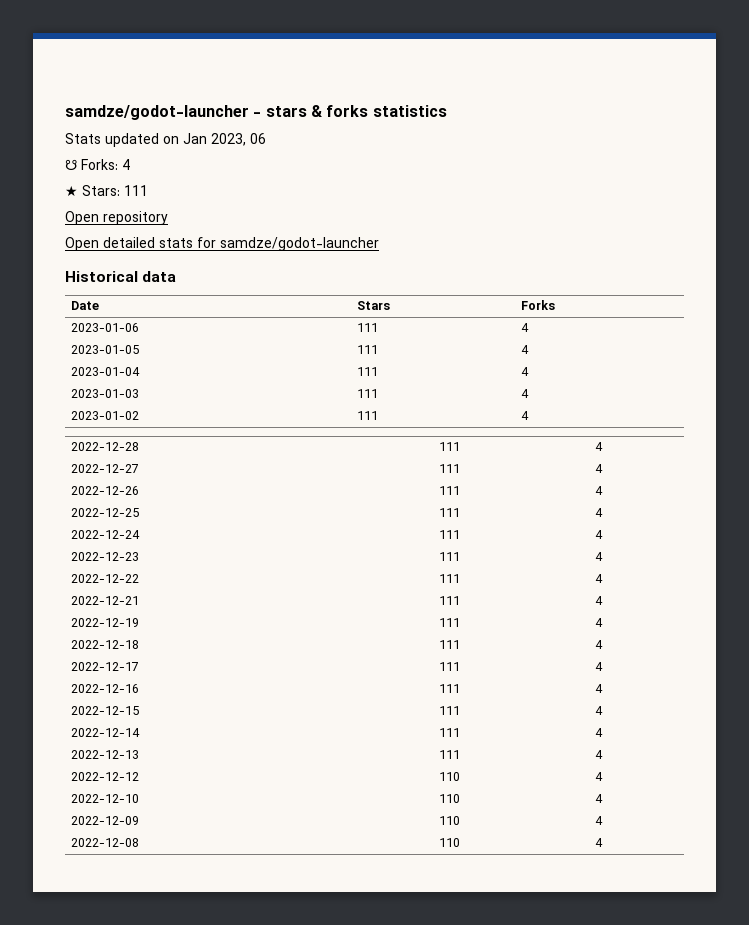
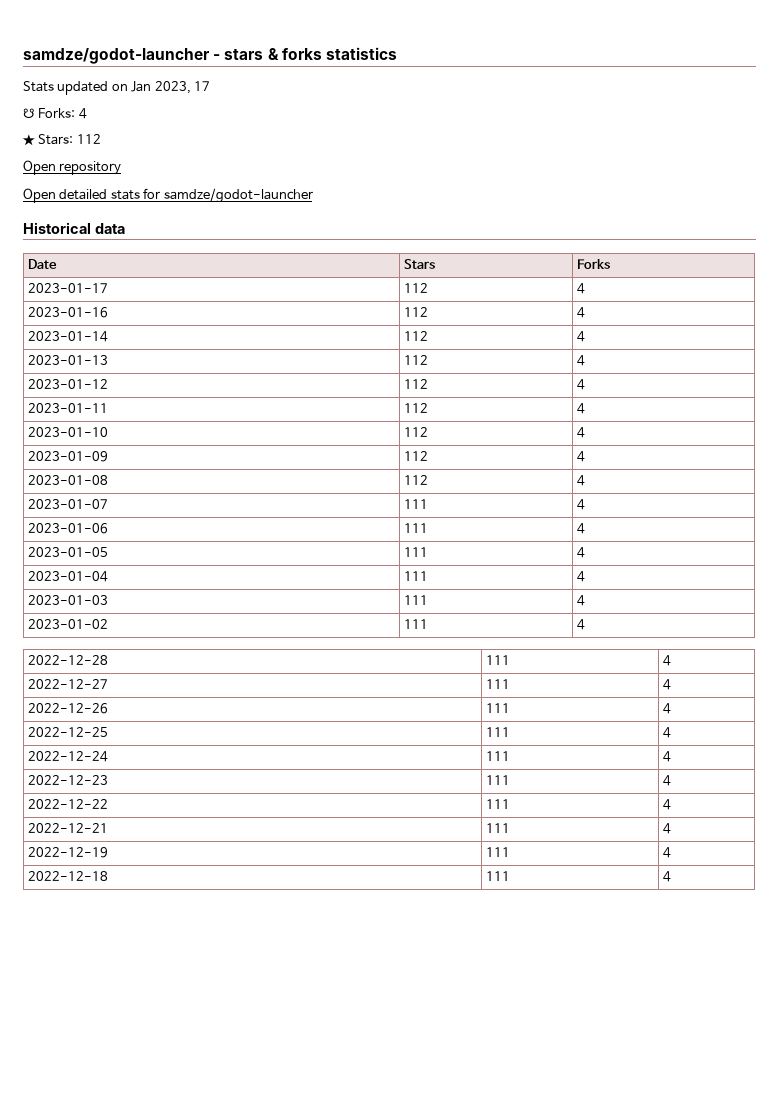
[250,133,266,144] 06 -> [193,81,210,91] 17
[124,185,148,196] 111 -> [76,134,101,144] 112
(556, 305) none -> [28,283,109,293] [404,283,429,293] [577,283,586,294] [28,307,109,318] [404,307,429,317] [577,307,586,318] [28,331,109,342] [404,331,429,341] [577,331,586,342] [28,355,109,365] [404,355,429,365] [577,355,586,366] [28,379,109,389] [404,379,429,389] [577,379,586,390] [28,403,109,413] [404,403,429,413] [577,403,586,414] [28,427,109,437] [404,427,429,437] [577,427,586,438] [28,451,109,462] [404,451,429,461] [577,451,586,462] [28,475,109,485] [404,475,429,485] [577,475,586,486] [28,499,109,509] [404,499,429,509] [577,499,586,510] // 2023-01-17 | 112 | 4 // 2023-01-16 | 112 | 4 // 2023-01-14 | 112 | 4 // 2023-01-13 | 112 | 4 // 2023-01-12 | 112 | 4 // 2023-01-11 | 112 | 4 // 2023-01-10 | 112 | 4 // 2023-01-09 | 112 | 4 // 2023-01-08 | 112 | 4 // 2023-01-07 | 111 | 4
[71,662,140,671] [439,662,461,671] [595,662,604,671] [71,684,140,693] [439,684,461,693] [595,684,604,693] [71,706,140,715] [439,706,461,715] [595,706,604,715] [71,728,141,737] [439,728,461,737] [595,728,604,737] [71,750,140,759] [439,750,461,759] [595,750,604,759] [71,772,140,781] [439,772,461,781] [595,772,604,781] [71,794,140,803] [439,794,461,803] [595,794,604,803] [71,816,140,825] [439,816,461,825] [595,816,604,825] [71,838,140,847] [439,838,461,847] [595,838,604,847] // 2022-12-17 | 111 | 4 // 2022-12-16 | 111 | 4 // 2022-12-15 | 111 | 4 // 2022-12-14 | 111 | 4 // 2022-12-13 | 111 | 4 // 2022-12-12 | 110 | 4 // 2022-12-10 | 110 | 4 // 2022-12-09 | 110 | 4 // 2022-12-08 | 110 | 4 -> (672, 876) none

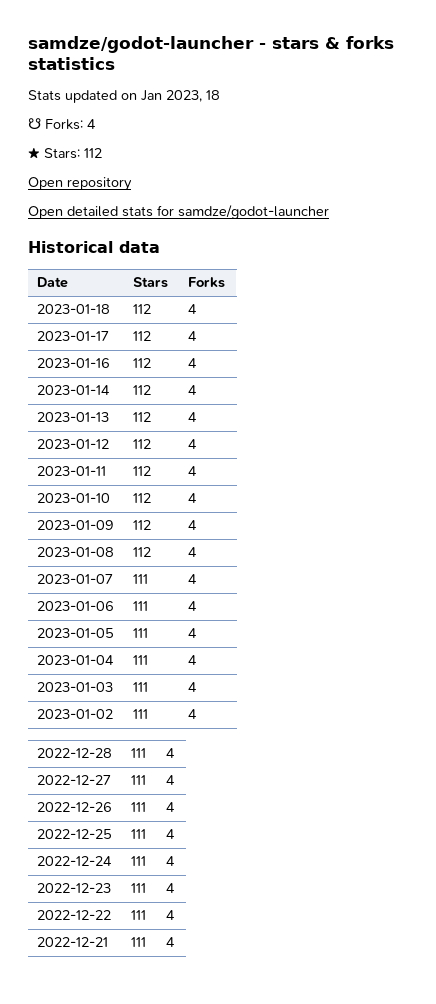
[193,81,210,91] 17 -> [206,90,220,100] 18
(611, 264) none -> [37,304,111,314] [133,304,152,314] [188,304,198,314] // 2023-01-18 | 112 | 4
[28,847,109,858] [486,847,511,857] [663,847,672,858] [28,871,109,881] [486,871,511,881] [663,871,672,882] // 2022-12-19 | 111 | 4 // 2022-12-18 | 111 | 4 -> (176, 942) none

